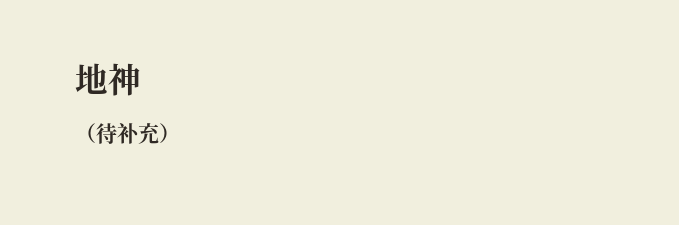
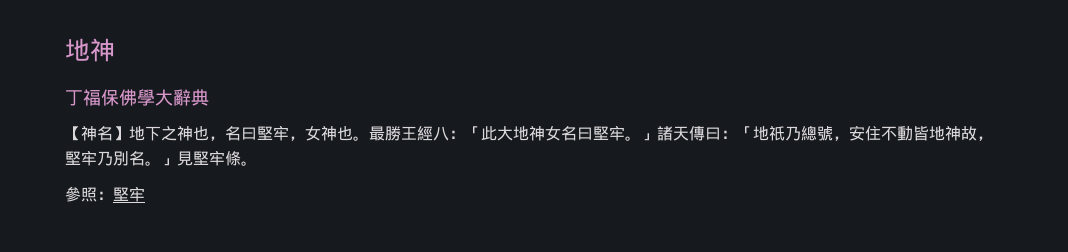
[75,123,180,144] （待补充） -> [65,89,209,106] [65,125,993,141] [65,150,257,166] [65,186,145,202] 丁福保佛學大辭典 // 【神名】地下之神也，名曰堅牢，女神也。最勝王經八：「此大地神女名曰堅牢。」諸天傳曰：「地祇乃總號，安住不動皆地神故，堅牢乃別名。」見堅牢條。 // 參照：堅牢

